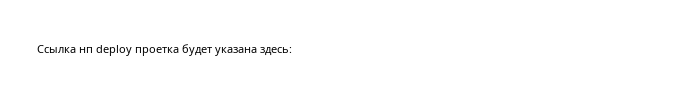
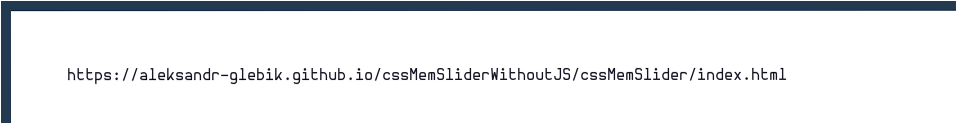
[37,44,292,56] Ссылка нп deploy проетка будет указана здесь: -> [67,67,788,85] https://aleksandr-glebik.github.io/cssMemSliderWithoutJS/cssMemSlider/index.html

